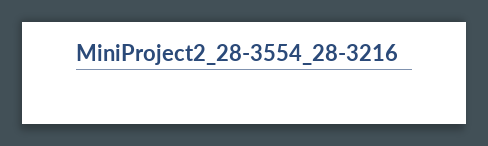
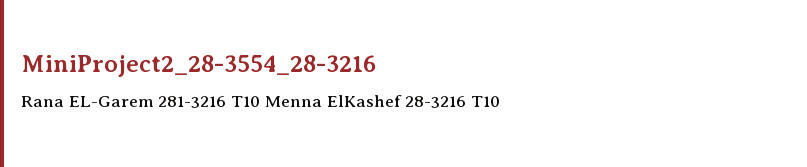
(398, 54) none -> [21,95,501,108] // Rana EL-Garem 281-3216 T10 Menna ElKashef 28-3216 T10

